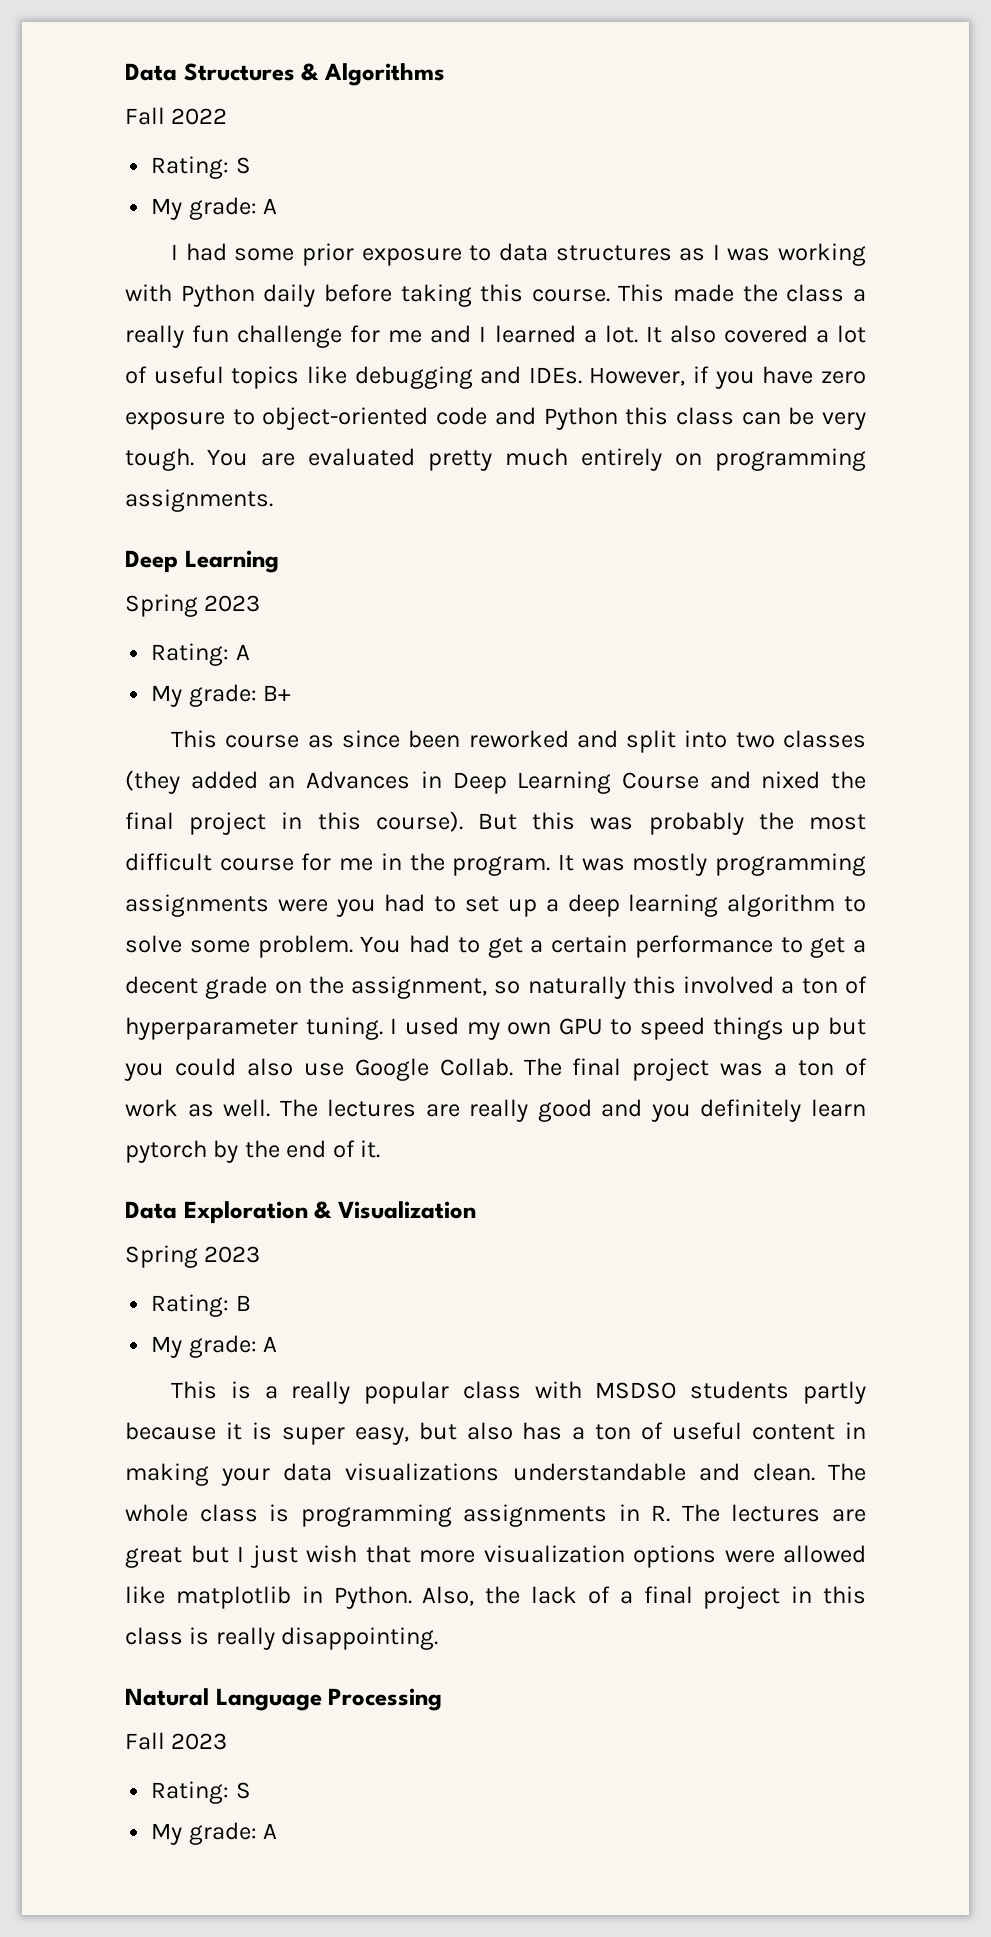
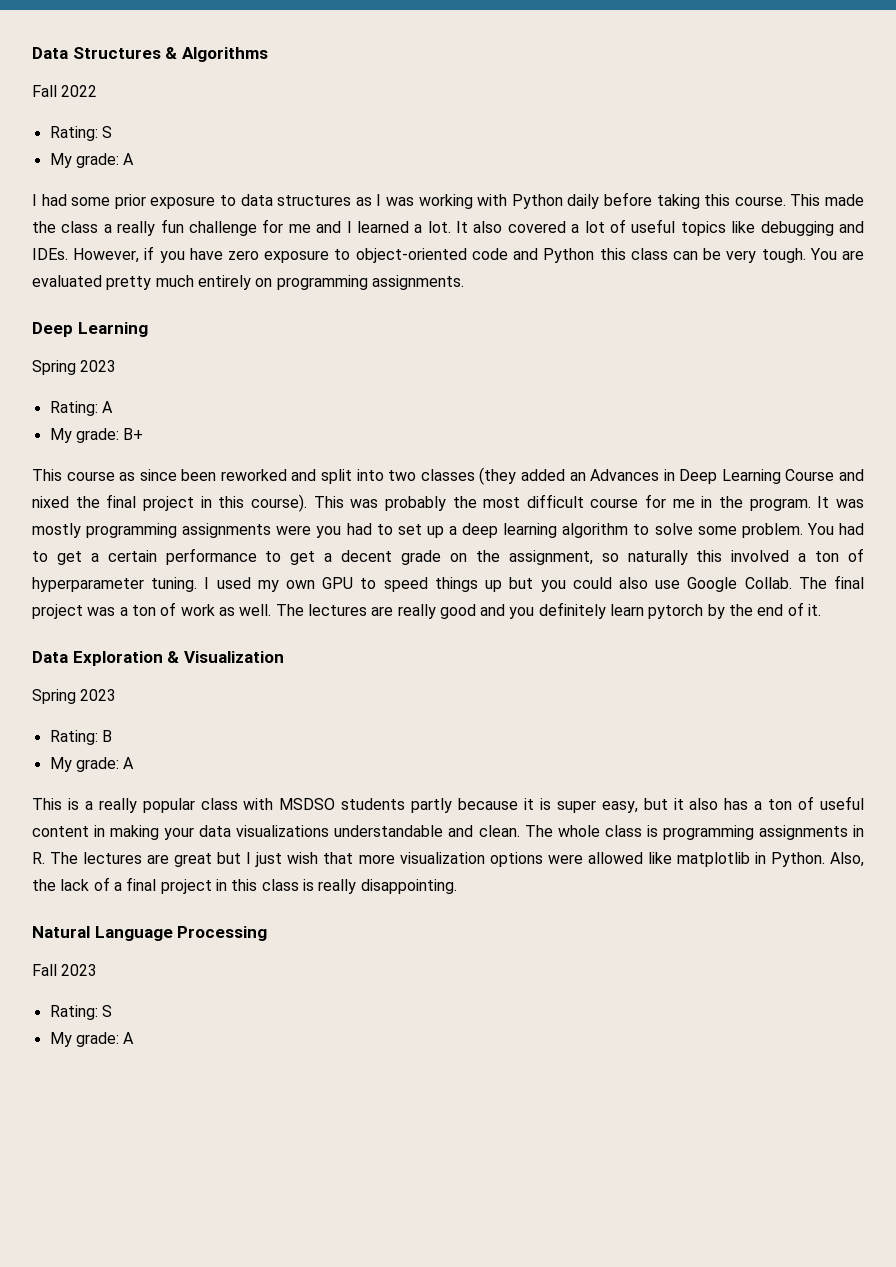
[477,812,576,830] But this -> [313,496,344,508] This
(457, 1431) none -> [673,798,684,810] it

